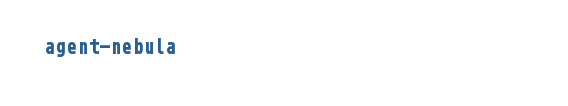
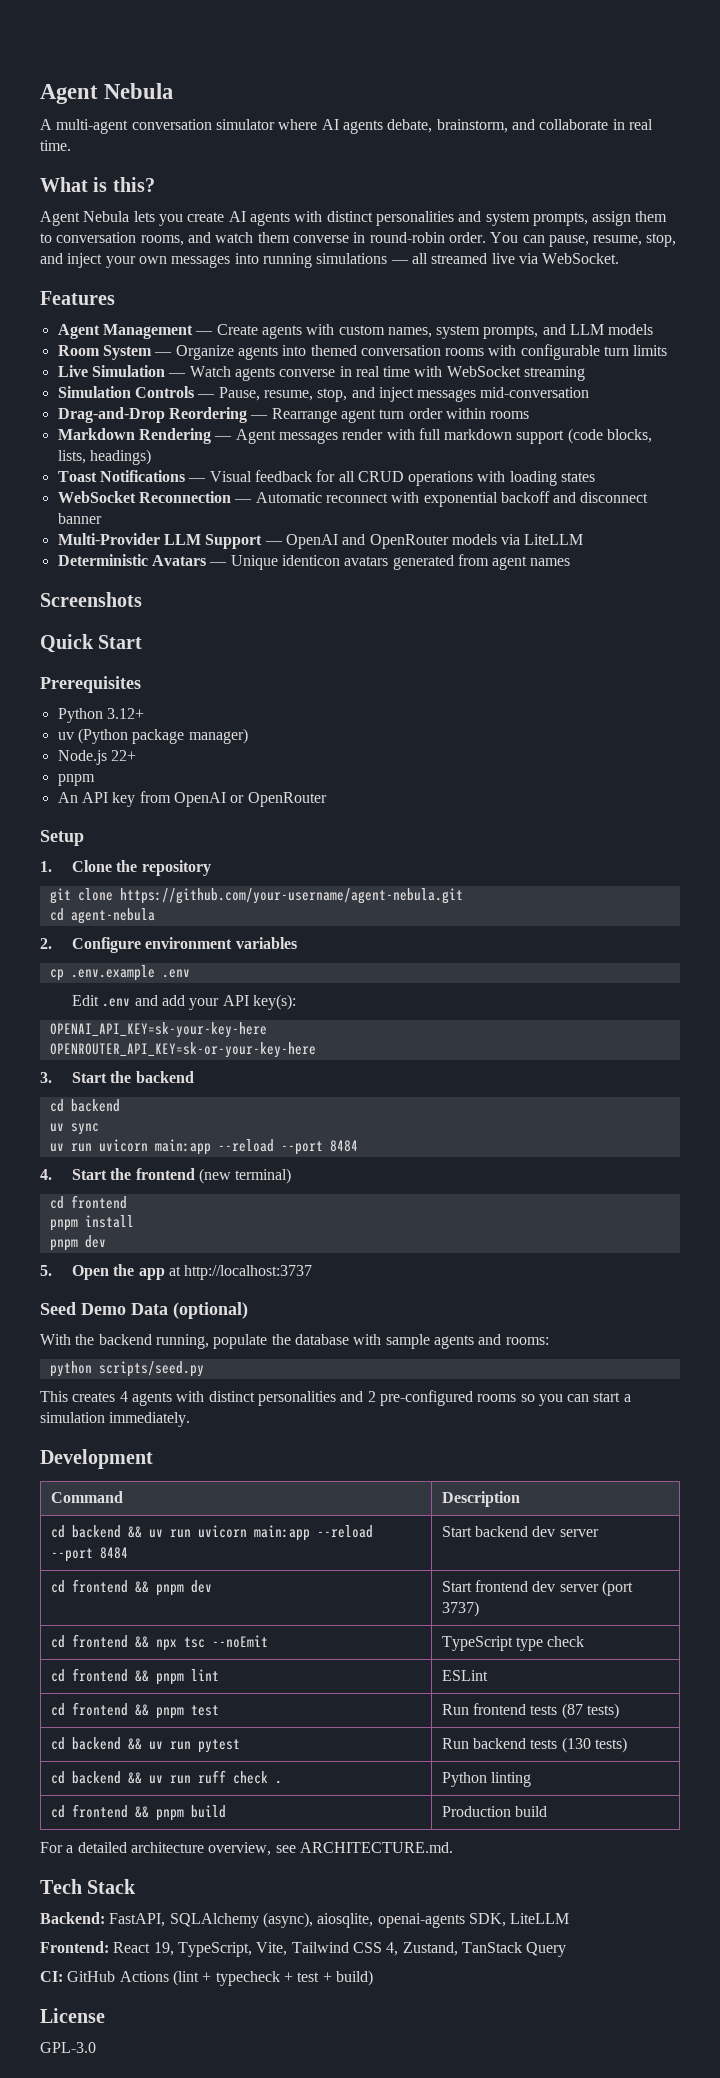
[44,38,176,57] agent-nebula -> [40,83,174,104] [40,119,653,134] [40,140,71,151] [40,177,155,192] [40,211,668,226] [40,232,677,247] [40,253,620,268] [40,291,115,305] [57,324,654,339] [57,344,668,360] [57,365,586,381] [57,386,590,402] [57,407,530,423] [57,428,653,444] [57,449,151,465] [57,470,596,486] [57,491,649,507] [57,513,102,524] [57,533,584,549] [57,554,571,570] [40,592,142,607] [40,634,143,653] [40,676,141,693] [57,708,144,723] [57,728,248,744] [57,750,136,765] [57,774,95,786] [57,791,327,807] [40,830,84,846] [40,860,211,876] [49,888,463,904] [49,908,155,924] [40,937,297,953] [49,965,190,981] [71,994,296,1010] [49,1022,267,1038] [49,1042,316,1058] [40,1071,194,1083] [49,1099,120,1112] [49,1123,99,1135] [49,1139,358,1155] [40,1168,292,1184] [49,1195,127,1209] [49,1215,134,1231] [49,1235,106,1251] [40,1264,313,1280] [40,1302,248,1319] [40,1334,549,1349] [49,1361,204,1377] [40,1390,631,1406] [40,1412,191,1427] [40,1449,153,1469] [50,1491,123,1503] [441,1491,520,1507] [50,1525,373,1541] [50,1547,128,1562] [441,1526,599,1537] [50,1579,212,1596] [441,1580,634,1596] [441,1601,479,1617] [50,1634,268,1651] [441,1636,585,1651] [50,1668,219,1685] [441,1670,488,1681] [50,1702,219,1719] [441,1703,620,1719] [50,1737,240,1753] [441,1737,628,1753] [50,1770,282,1784] [441,1772,532,1787] [50,1804,226,1821] [441,1806,548,1817] [40,1842,453,1856] [40,1879,137,1894] [40,1912,570,1928] [40,1941,567,1957] [40,1970,373,1986] [40,2008,105,2023] [40,2042,96,2053] Agent Nebula // A multi-agent conversation simulator where AI agents debate, brainstorm, and collaborate in real time. // What is this? // Agent Nebula lets you create AI agents with distinct personalities and system prompts, assign them to conversation rooms, and watch them converse in round-robin order. You can pause, resume, stop, and inject your own messages into running simulations — all streamed live via WebSocket. // Features // Agent Management — Create agents with custom names, system prompts, and LLM models // Room System — Organize agents into themed conversation rooms with configurable turn limits // Live Simulation — Watch agents converse in real time with WebSocket streaming // Simulation Controls — Pause, resume, stop, and inject messages mid-conversation // Drag-and-Drop Reordering — Rearrange agent turn order within rooms // Markdown Rendering — Agent messages render with full markdown support (code blocks, lists, headings) // Toast Notifications — Visual feedback for all CRUD operations with loading states // WebSocket Reconnection — Automatic reconnect with exponential backoff and disconnect banner // Multi-Provider LLM Support — OpenAI and OpenRouter models via LiteLLM // Deterministic Avatars — Unique identicon avatars generated from agent names // Screenshots // Quick Start // Prerequisites // Python 3.12+ // uv (Python package manager) // Node.js 22+ // pnpm // An API key from OpenAI or OpenRouter // Setup // 1. Clone the repository // git clone https://github.com/your-username/agent-nebula.git // cd agent-nebula // 2. Configure environment variables // cp .env.example .env // Edit .env and add your API key(s): // OPENAI_API_KEY=sk-your-key-here // OPENROUTER_API_KEY=sk-or-your-key-here // 3. Start the backend // cd backend // uv sync // uv run uvicorn main:app --reload --port 8484 // 4. Start the frontend (new terminal) // cd frontend // pnpm install // pnpm dev // 5. Open the app at http://localhost:3737 // Seed Demo Data (optional) // With the backend running, populate the database with sample agents and rooms: // python scripts/seed.py // This creates 4 agents with distinct personalities and 2 pre-configured rooms so you can start a simulation immediately. // Development // Command | Description // cd backend && uv run uvicorn main:app --reload --port 8484 | Start backend dev server // cd frontend && pnpm dev | Start frontend dev server (port 3737) // cd frontend && npx tsc --noEmit | TypeScript type check // cd frontend && pnpm lint | ESLint // cd frontend && pnpm test | Run frontend tests (87 tests) // cd backend && uv run pytest | Run backend tests (130 tests) // cd backend && uv run ruff check . | Python linting // cd frontend && pnpm build | Production build // For a detailed architecture overview, see ARCHITECTURE.md. // Tech Stack // Backend: FastAPI, SQLAlchemy (async), aiosqlite, openai-agents SDK, LiteLLM // Frontend: React 19, TypeScript, Vite, Tailwind CSS 4, Zustand, TanStack Query // CI: GitHub Actions (lint + typecheck + test + build) // License // GPL-3.0

